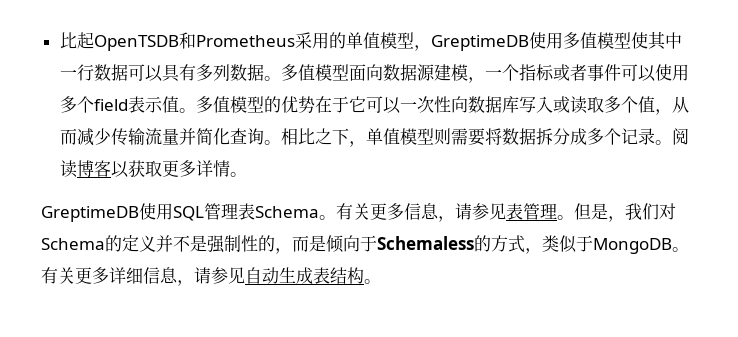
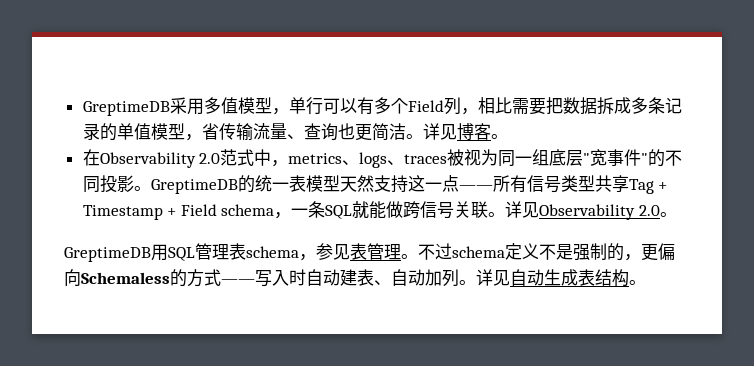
[59,31,682,51] [59,64,689,83] [59,96,689,115] [59,128,689,147] [59,160,230,178] 比起OpenTSDB和Prometheus采用的单值模型，GreptimeDB使用多值模型使其中一行数据可以具有多列数据。多值模型面向数据源建模，一个指标或者事件可以使用多个field表示值。多值模型的优势在于它可以一次性向数据库写入或读取多个值，从而减少传输流量并简化查询。相比之下，单值模型则需要将数据拆分成多个记录。阅读博客以获取更多详情 -> [82,97,682,116] [82,123,508,141] [82,149,683,168] [82,175,668,194] [82,201,661,220] GreptimeDB采用多值模型，单行可以有多个Field列，相比需要把数据拆成多条记录的单值模型，省传输流量、查询也更简洁。详见博客。 // 在Observability 2.0范式中，metrics、logs、traces被视为同一组底层"宽事件"的不同投影。GreptimeDB的统一表模型天然支持这一点——所有信号类型共享Tag + Timestamp + Field schema，一条SQL就能做跨信号关联。详见Observability 2.0
[139,203,156,220] 使 -> (151, 254) none
[255,203,676,222] [41,235,689,254] [41,267,228,286] Schema。有关更多信息，请参见表管理。但是，我们对Schema的定义并不是强制性的，而是倾向于Schemaless的方式，类似于MongoDB。有关更多详细信息，请参 -> [246,243,675,261] [64,269,493,287] schema，参见表管理。不过schema定义不是强制的，更偏向Schemaless的方式——写入时自动建表、自动加列。详

